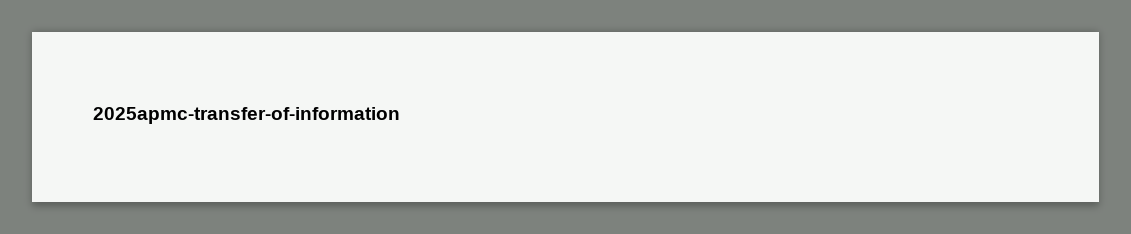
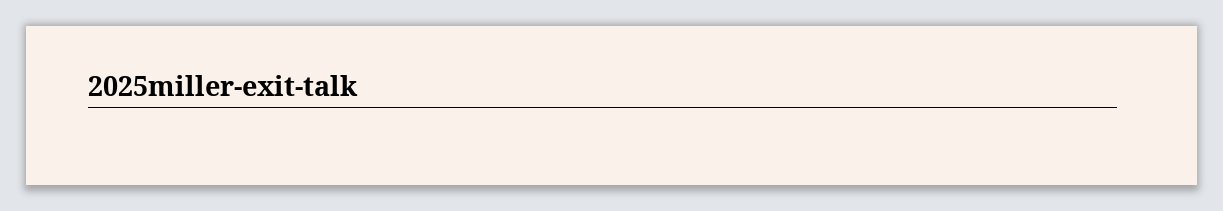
[93,107,400,124] 2025apmc-transfer-of-information -> [88,75,358,96] 2025miller-exit-talk

